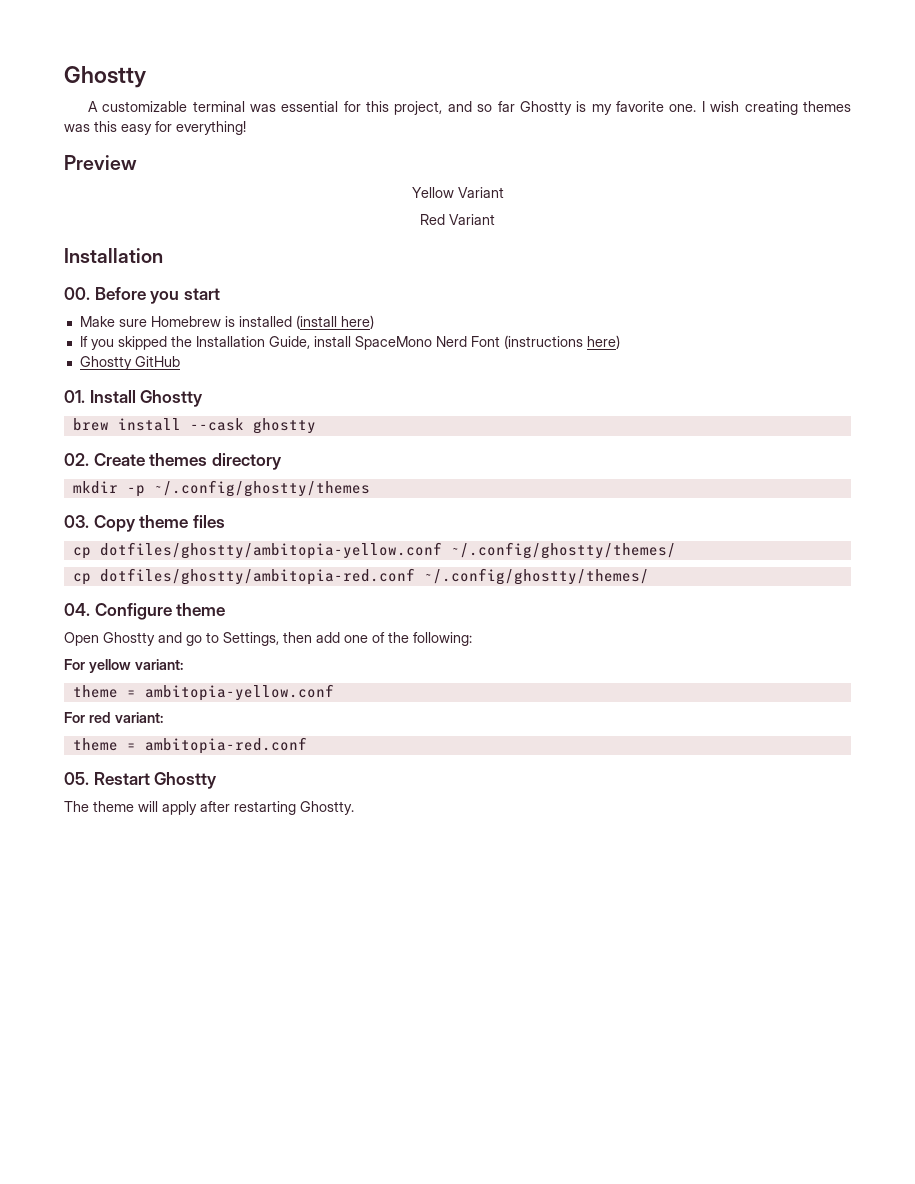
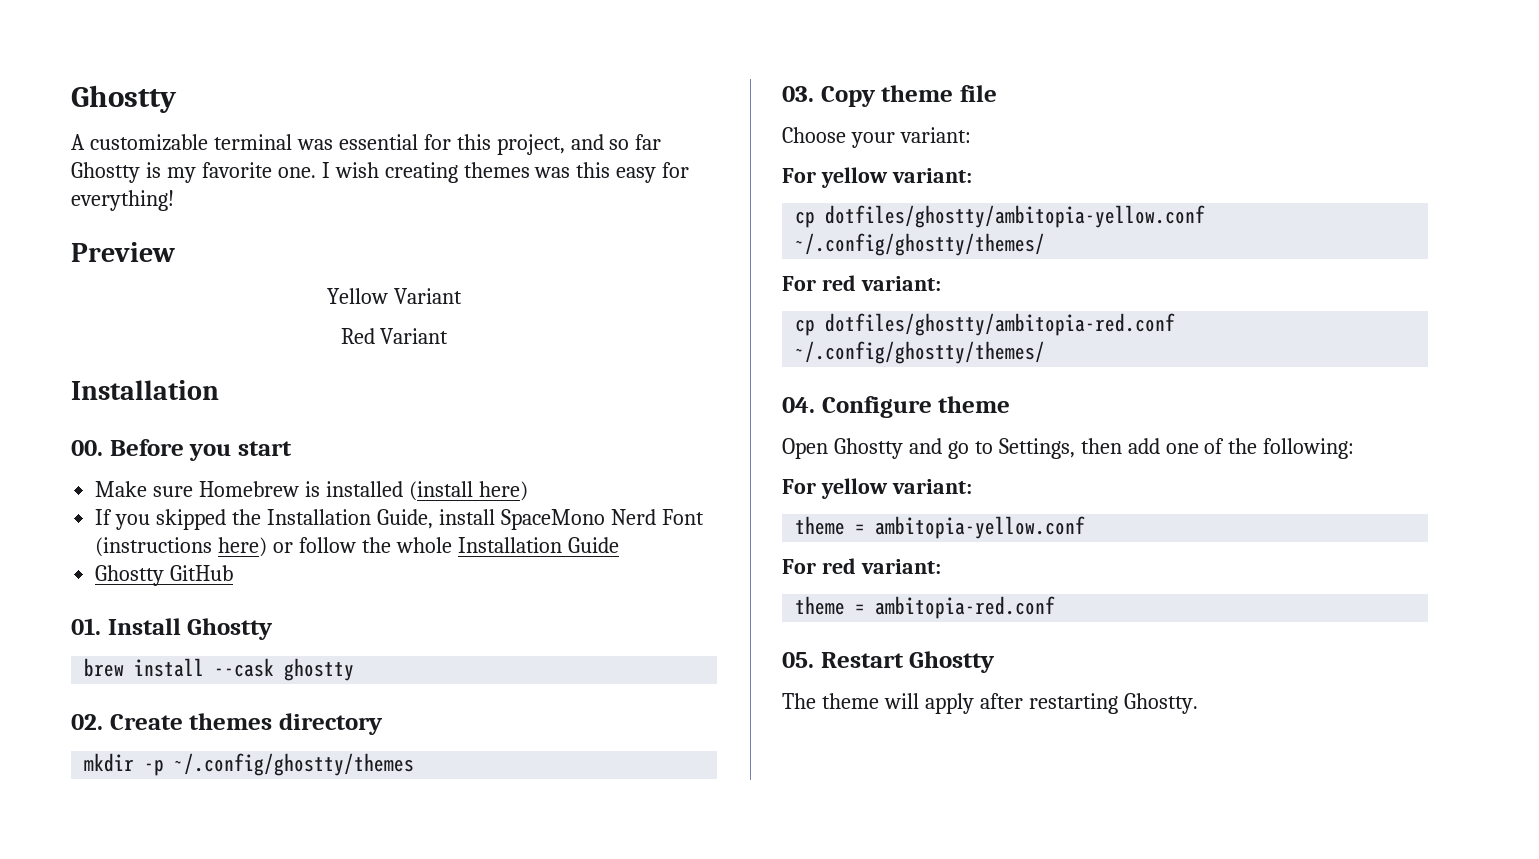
(620, 342) none -> [273,537,619,553] or follow the whole Installation Guide
[192,515,225,528] files -> [959,85,997,102] [782,127,971,148] [782,167,972,188] file // Choose your variant: // For yellow variant:
(676, 550) none -> [782,275,941,291] // For red variant:

